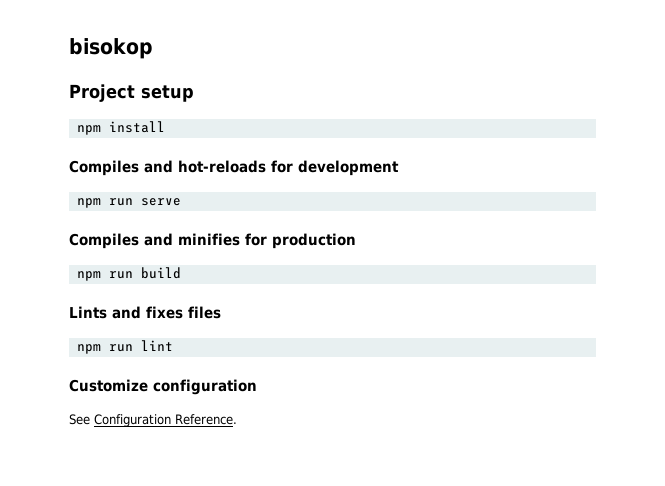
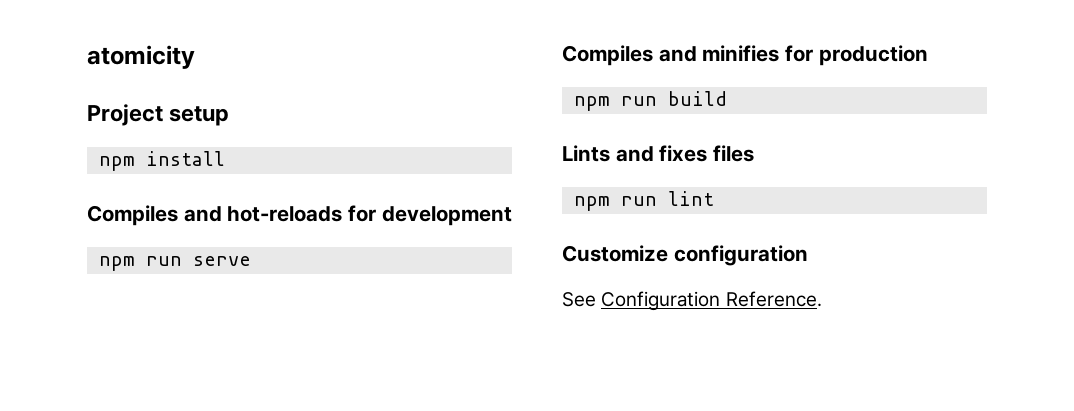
[69,38,153,59] bisokop -> [87,45,195,69] atomicity

